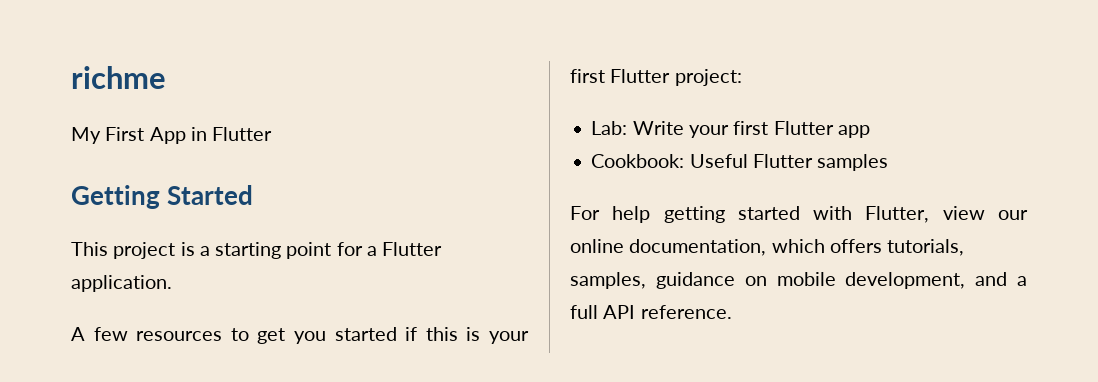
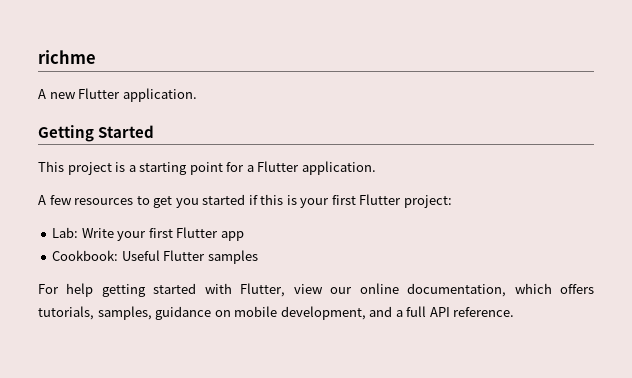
[71,127,273,144] My First App in Flutter -> [38,88,197,102] A new Flutter application.

